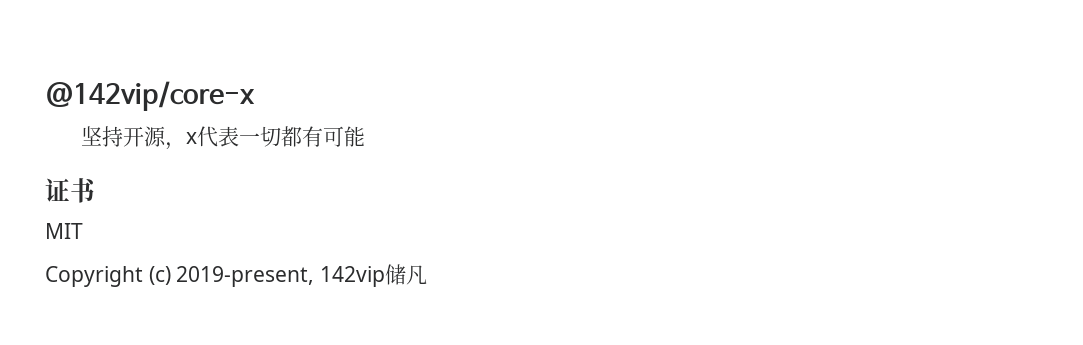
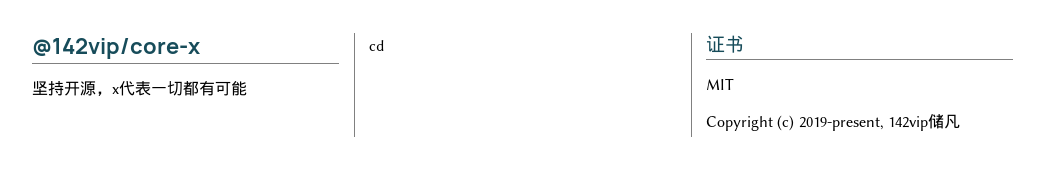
(366, 136) none -> [369,40,384,51] // cd

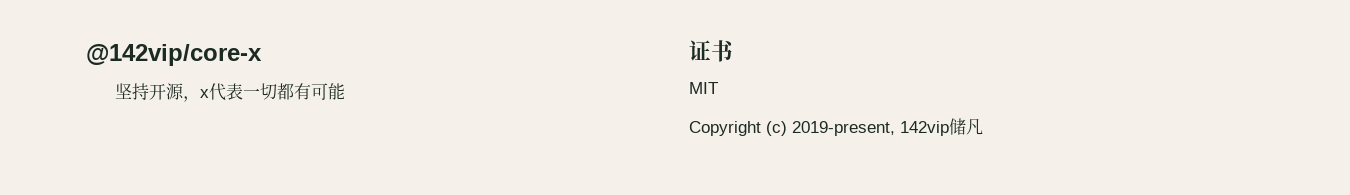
[369,40,384,51] // cd -> (345, 91) none

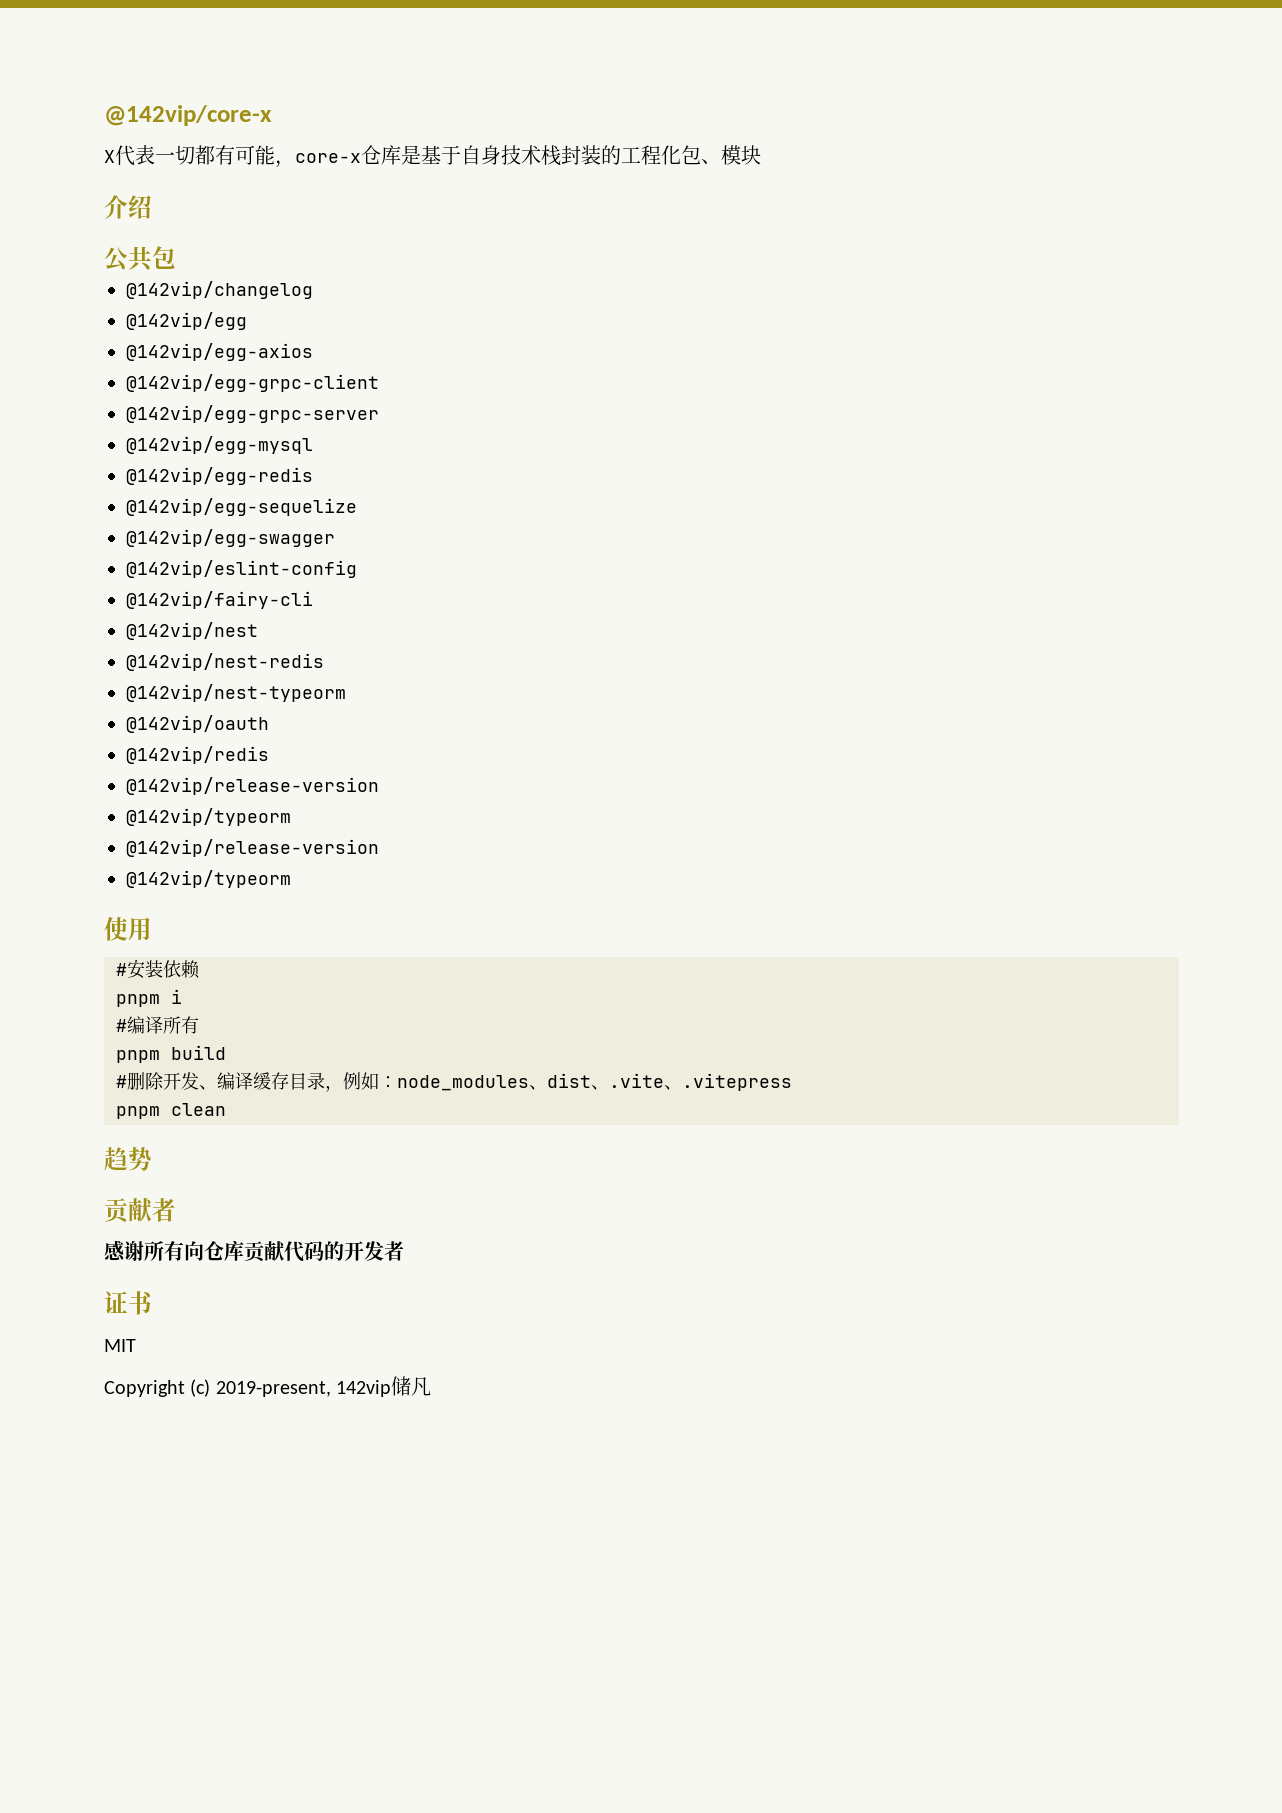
[114,83,209,102] 坚持开源，x -> [104,150,115,163] X
(345, 91) none -> [275,145,761,168] [104,195,152,219] [104,246,176,272] [126,281,313,299] [126,312,247,330] [126,343,313,361] [126,374,379,392] [126,405,379,423] [126,436,313,454] [126,467,313,485] [126,498,357,516] [126,529,335,547] [126,560,357,578] [126,591,313,609] [126,622,258,640] [126,653,324,671] [126,684,346,702] [126,715,269,733] [126,746,269,764] [126,777,379,795] [126,808,291,826] [126,839,379,857] [126,870,291,888] [104,917,152,941] [116,959,200,979] [116,989,182,1007] [116,1016,199,1034] [116,1045,226,1063] [116,1072,792,1092] [116,1103,226,1119] [104,1147,152,1171] [104,1198,176,1224] [104,1240,404,1263] ，core-x仓库是基于自身技术栈封装的工程化包、模块 // 介绍 // 公共包 // @142vip/changelog // @142vip/egg // @142vip/egg-axios // @142vip/egg-grpc-client // @142vip/egg-grpc-server // @142vip/egg-mysql // @142vip/egg-redis // @142vip/egg-sequelize // @142vip/egg-swagger // @142vip/eslint-config // @142vip/fairy-cli // @142vip/nest // @142vip/nest-redis // @142vip/nest-typeorm // @142vip/oauth // @142vip/redis // @142vip/release-version // @142vip/typeorm // @142vip/release-version // @142vip/typeorm // 使用 // #安装依赖 // pnpm i // #编译所有 // pnpm build // #删除开发、编译缓存目录，例如：node_modules、dist、.vite、.vitepress // pnpm clean // 趋势 // 贡献者 // 感谢所有向仓库贡献代码的开发者

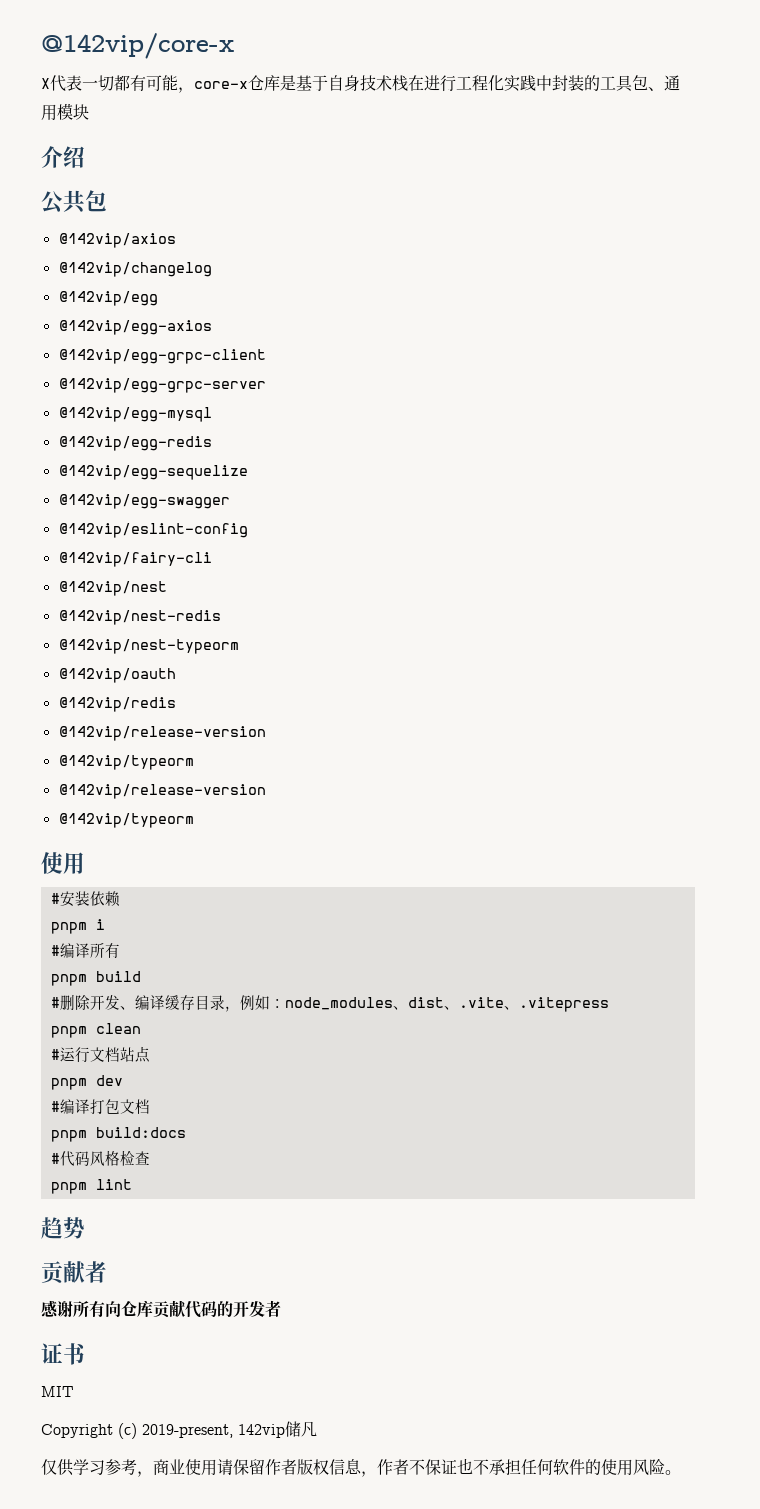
[561,145,721,165] 封装的工程化包、 -> [408,75,680,92] [41,104,57,121] 在进行工程化实践中封装的工具包、通用
(176, 257) none -> [58,233,176,248] // @142vip/axios
(226, 1109) none -> [50,1046,150,1063] [50,1075,123,1090] [50,1099,150,1114] [50,1127,186,1142] [50,1150,150,1166] [50,1179,132,1194] // #运行文档站点 // pnpm dev // #编译打包文档 // pnpm build:docs // #代码风格检查 // pnpm lint
(432, 1386) none -> [41,1458,681,1477] // 仅供学习参考，商业使用请保留作者版权信息，作者不保证也不承担任何软件的使用风险。

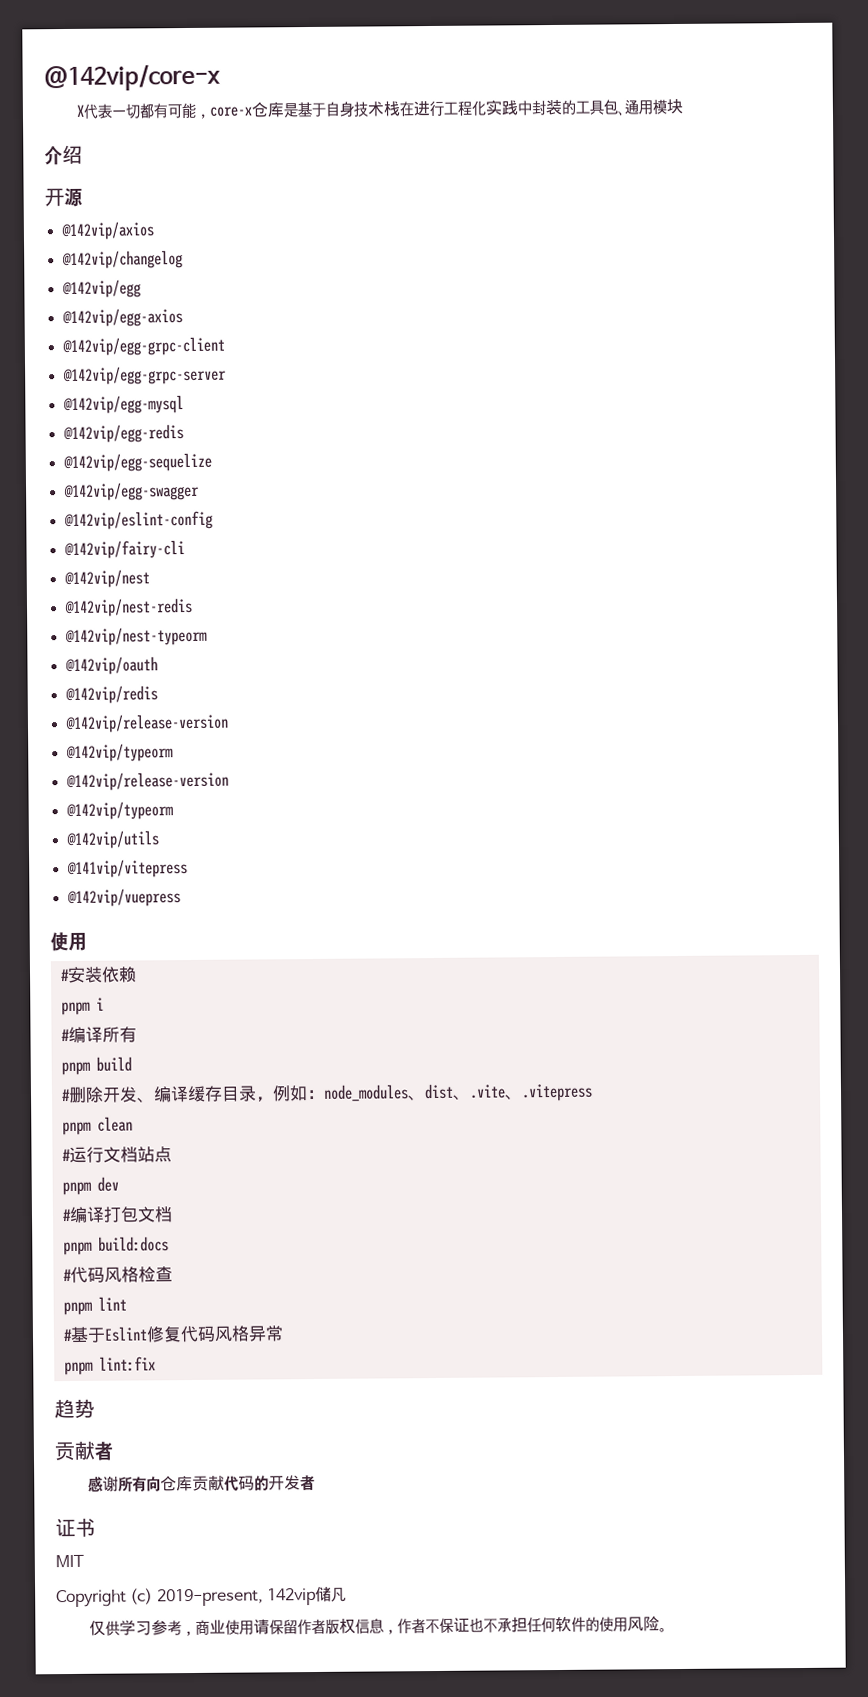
[41,190,107,214] 公共包 -> [44,187,83,208] 开源
(194, 820) none -> [65,830,159,850] [66,859,188,879] [66,888,181,908] // @142vip/utils // @141vip/vitepress // @142vip/vuepress
(132, 1184) none -> [62,1325,284,1344] [63,1356,156,1376] // #基于Eslint修复代码风格异常 // pnpm lint:fix

